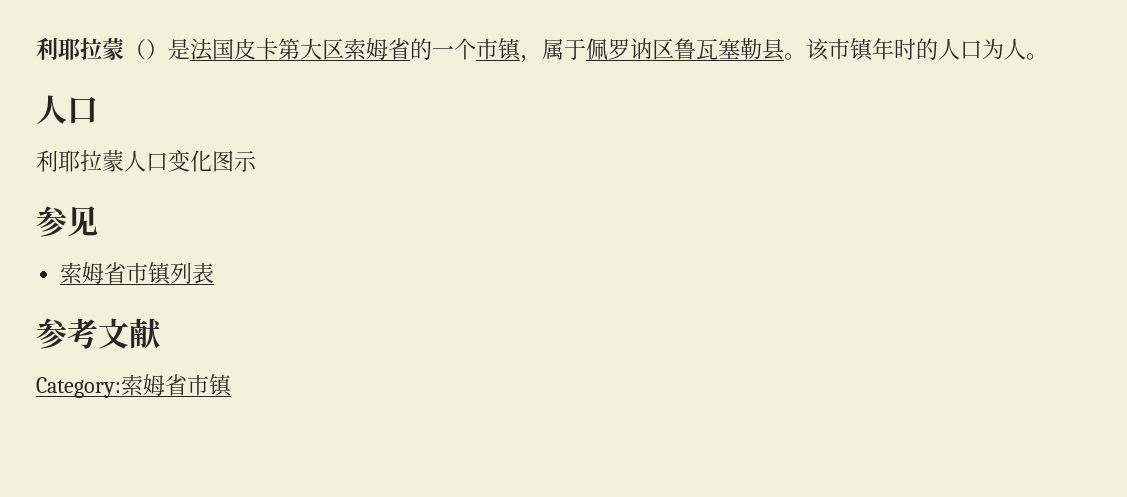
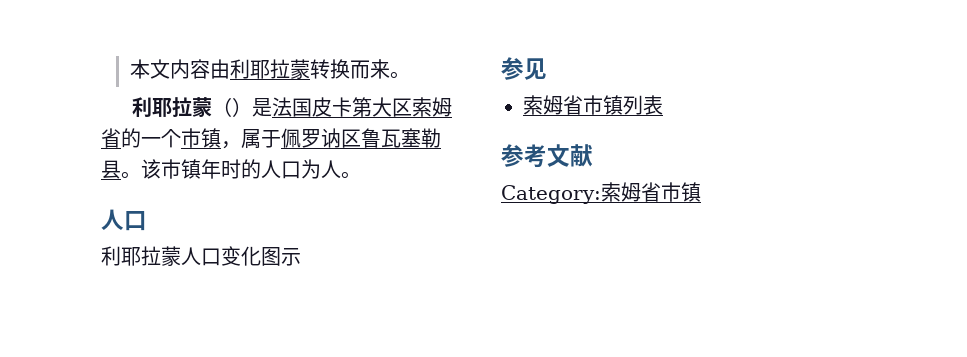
(36, 48) none -> [129,59,410,79] 本文内容由利耶拉蒙转换而来。 //

